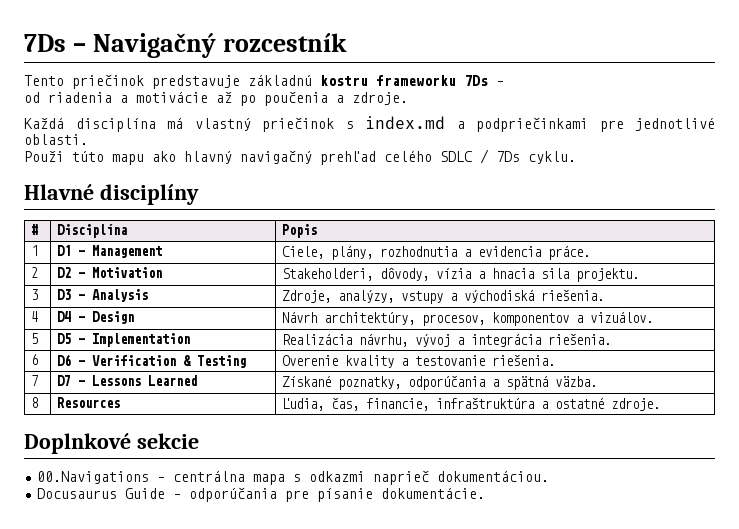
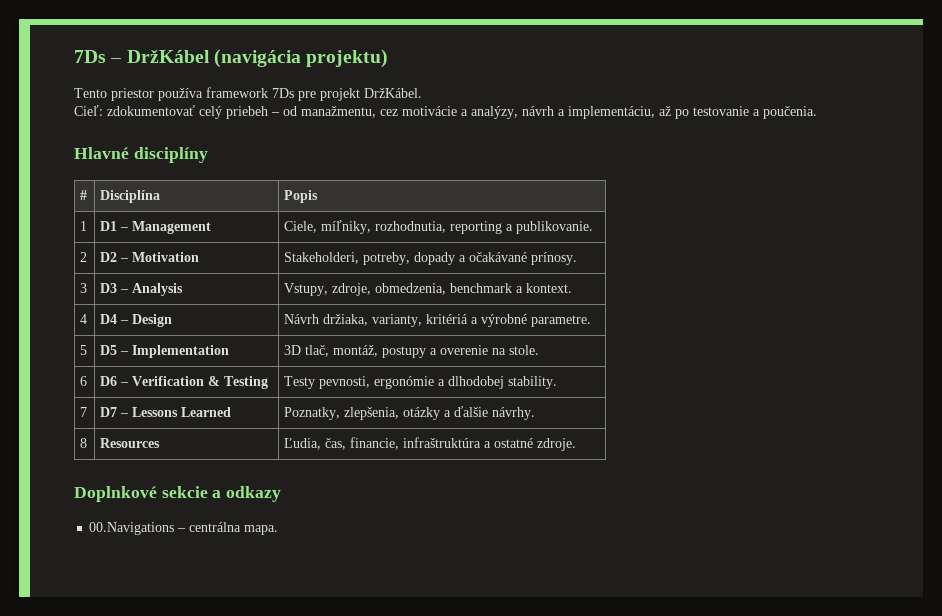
[24,33,347,58] [24,74,504,89] [24,91,408,106] [24,116,715,132] [24,134,88,145] [24,149,576,165] 7Ds – Navigačný rozcestník // Tento priečinok predstavuje základnú kostru frameworku 7Ds – // od riadenia a motivácie až po poučenia a zdroje. // Každá disciplína má vlastný priečinok s index.md a podpriečinkami pre jednotlivé oblasti. // Použi túto mapu ako hlavný navigačný prehľad celého SDLC / 7Ds cyklu. -> [74,49,389,68] [74,87,422,101] [74,105,817,119] 7Ds – DržKábel (navigácia projektu) // Tento priestor používa framework 7Ds pre projekt DržKábel. // Cieľ: zdokumentovať celý priebeh – od manažmentu, cez motivácie a analýzy, návrh a implementáciu, až po testovanie a poučenia.
[331,245,591,260] plány, rozhodnutia a evidencia práce. -> [321,220,594,234] míľniky, rozhodnutia, reporting a publikovanie.
[380,267,640,282] [31,289,39,300] [57,289,149,302] [282,289,605,304] dôvody, vízia a hnacia sila projektu. // 3 | D3 – Analysis | Zdroje, analýzy, vstupy a východiská riešenia. -> [363,252,578,265] [80,283,88,293] [100,283,184,296] [284,283,573,296] potreby, dopady a očakávané prínosy. // 3 | D3 – Analysis | Vstupy, zdroje, obmedzenia, benchmark a kontext.
[324,311,654,326] [31,333,39,344] [57,333,191,347] [282,333,612,347] architektúry, procesov, komponentov a vizuálov. // 5 | D5 – Implementation | Realizácia návrhu, vývoj a integrácia riešenia. -> [323,314,592,327] [80,345,88,355] [100,345,230,358] [284,345,540,358] držiaka, varianty, kritériá a výrobné parametre. // 5 | D5 – Implementation | 3D tlač, montáž, postupy a overenie na stole.
[282,354,556,368] Overenie kvality a testovanie riešenia. -> [284,376,558,389] Testy pevnosti, ergonómie a dlhodobej stability.
[282,375,598,390] Získané poznatky, odporúčania a spätná väzba. -> [284,406,536,420] Poznatky, zlepšenia, otázky a ďalšie návrhy.
(199, 441) none -> [212,486,282,502] a odkazy
[253,470,550,485] [37,487,486,502] mapa s odkazmi naprieč dokumentáciou. // Docusaurus Guide – odporúčania pre písanie dokumentácie. -> [244,525,279,535] mapa.

